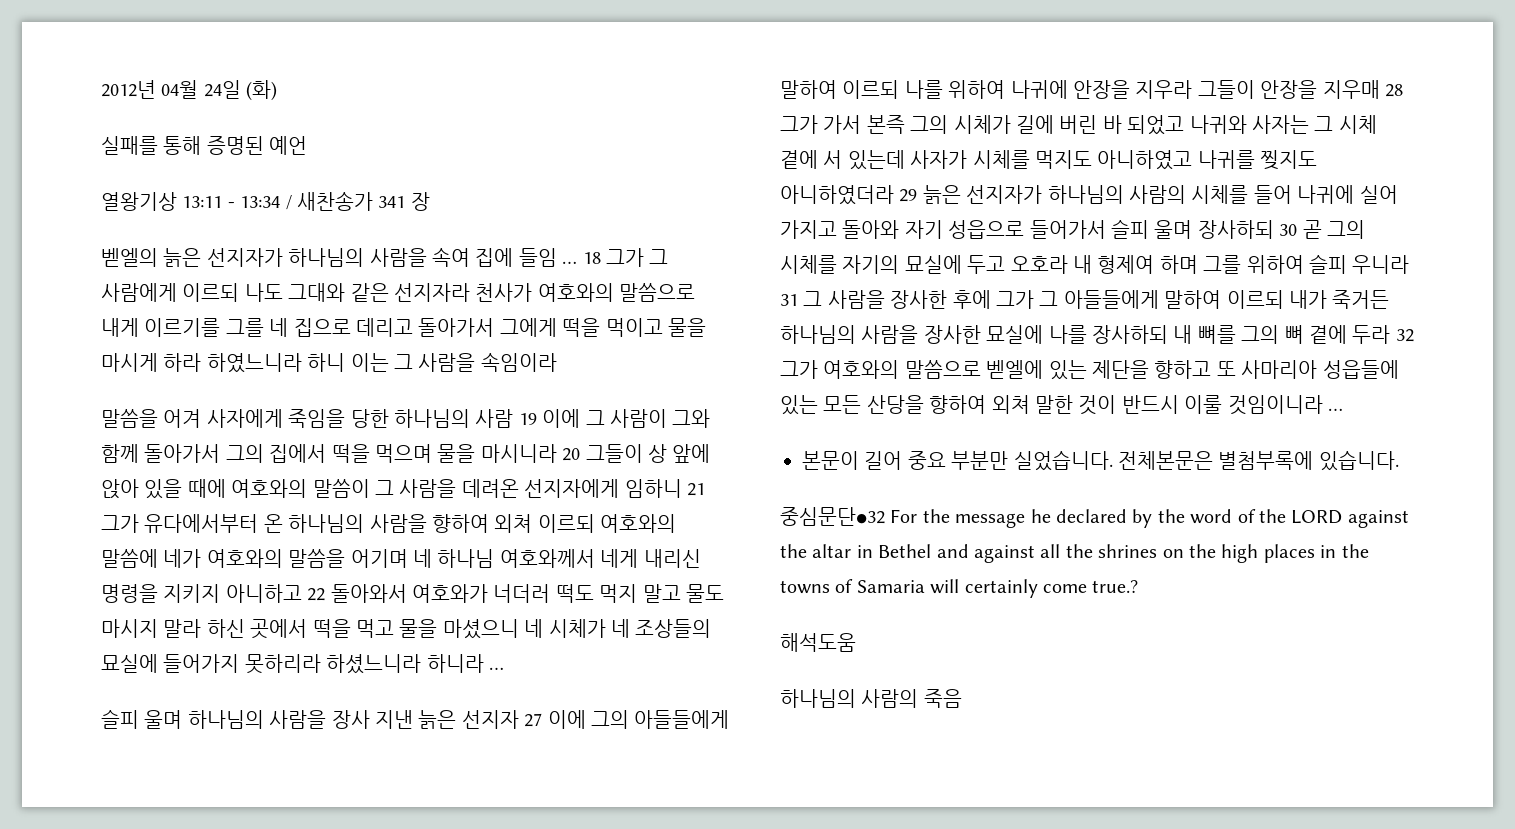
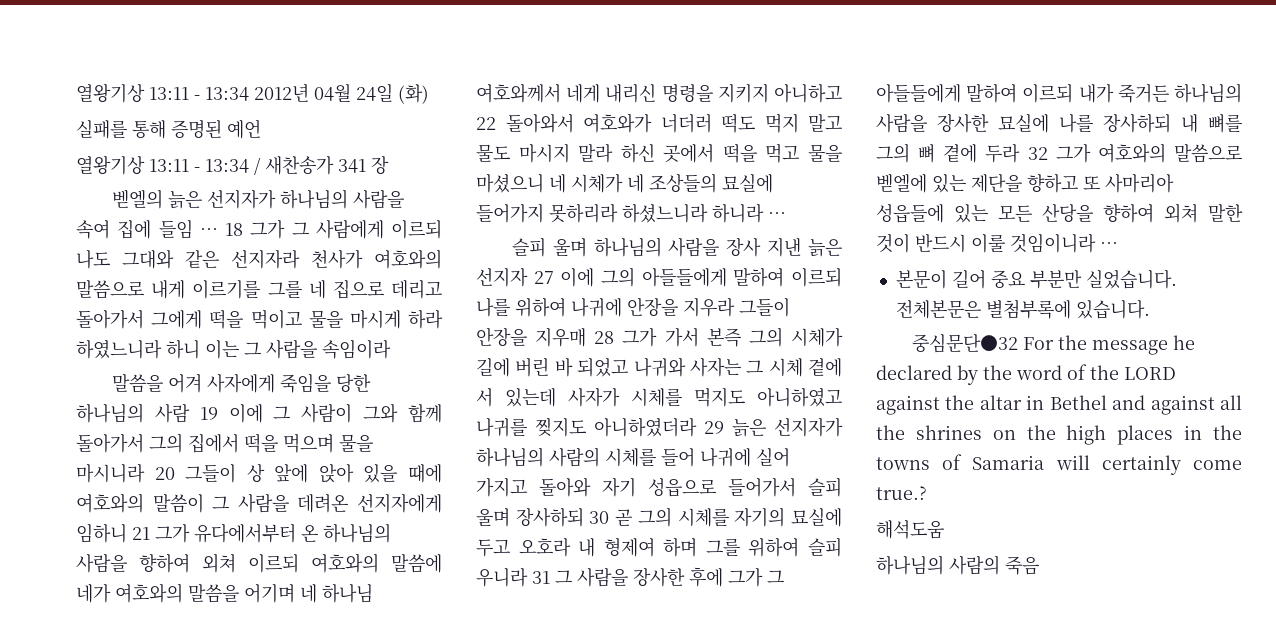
(101, 89) none -> [76,83,249,103] 열왕기상 13:11 - 13:34

